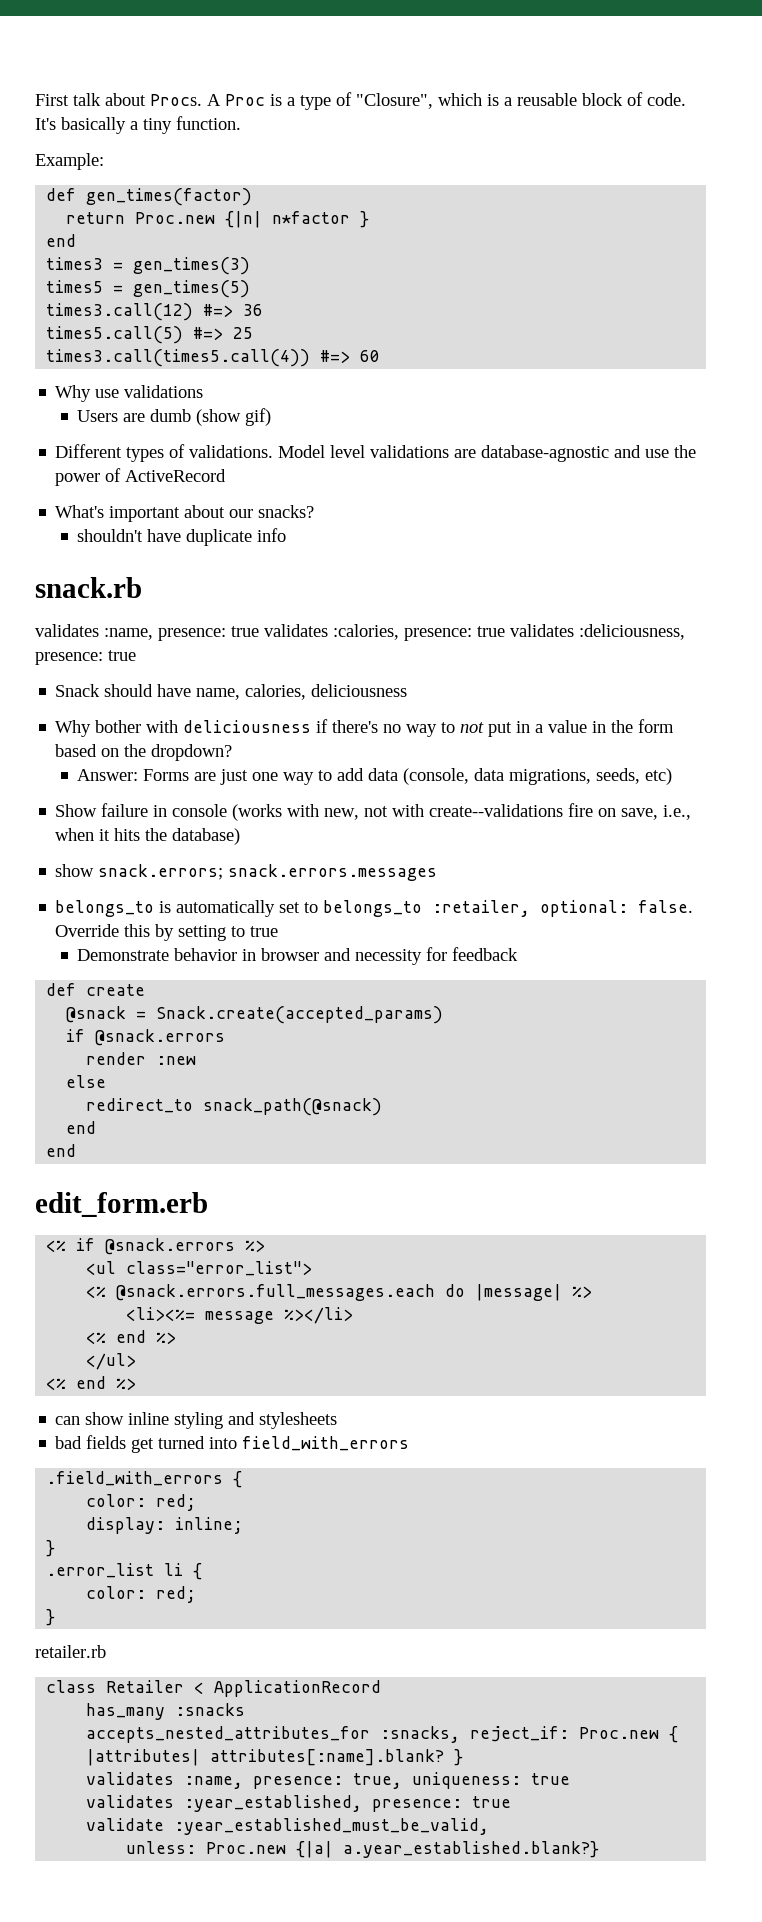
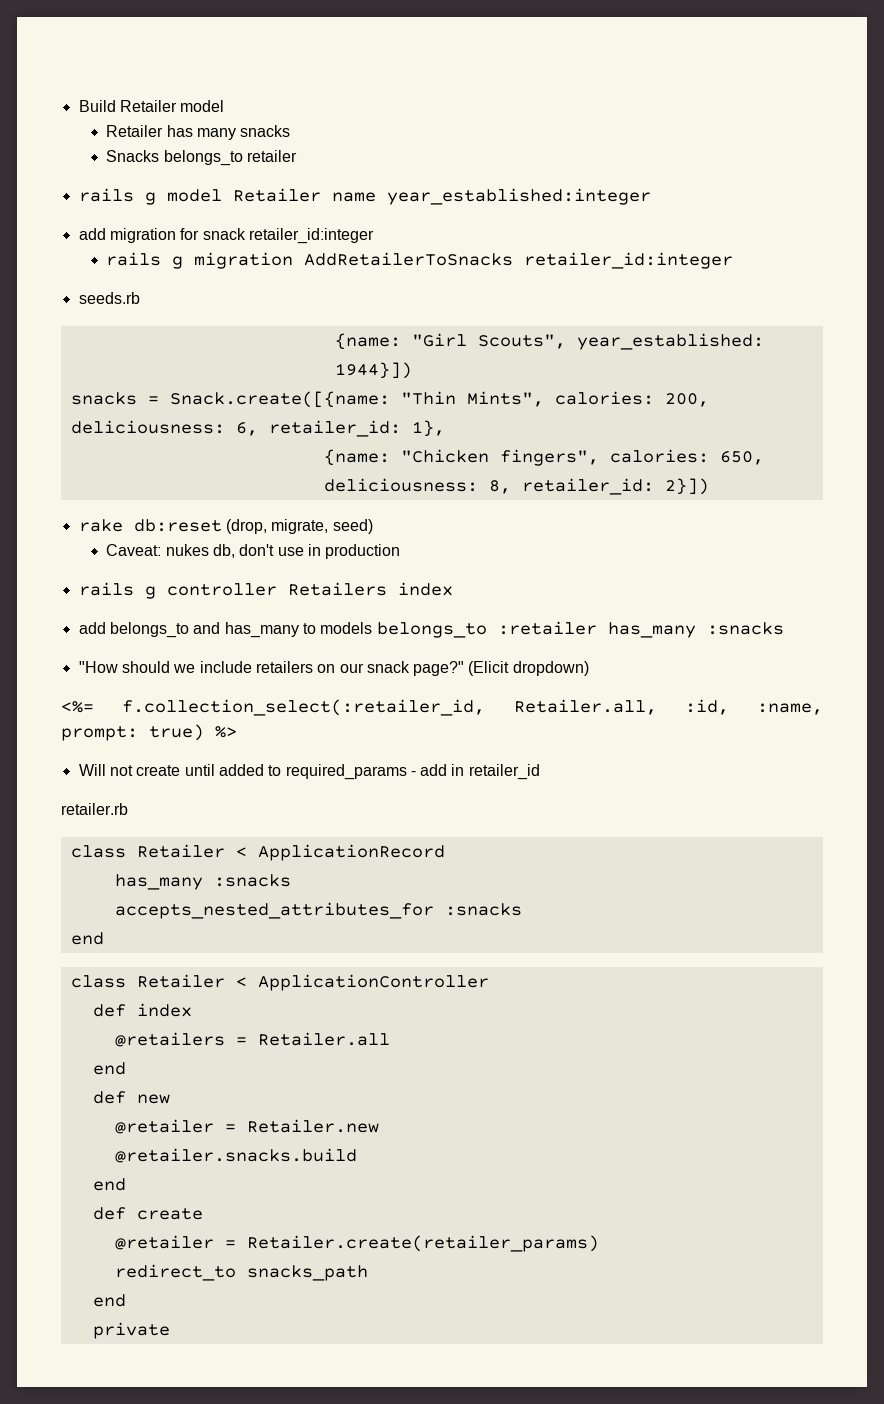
[35,92,686,110] [35,116,241,134] [35,153,104,170] [46,188,253,206] [66,211,370,228] [46,234,77,247] [46,257,251,275] [46,280,251,298] [46,303,264,321] [46,326,254,344] [46,349,381,367] [55,385,204,402] [77,408,272,426] [55,444,697,462] [55,468,227,486] [55,505,315,522] [77,528,287,546] [35,577,142,598] [35,624,685,641] [35,650,136,665] [55,684,408,700] [55,719,675,737] [55,744,233,761] [77,768,673,785] [55,803,692,821] [55,828,241,845] [55,864,438,881] [55,900,694,917] [55,924,279,941] [77,947,519,965] [46,983,146,996] [66,1006,444,1024] [66,1029,226,1046] [86,1052,197,1065] [66,1075,107,1088] [86,1098,383,1116] [66,1121,97,1134] [46,1144,77,1157] [35,1192,208,1217] [46,1238,266,1255] [86,1261,313,1276] [86,1284,593,1301] [126,1307,354,1324] [86,1330,177,1344] [86,1353,137,1370] [46,1376,137,1390] [55,1412,338,1429] [55,1435,410,1453] [46,1471,243,1488] [86,1494,197,1511] [86,1517,244,1534] [46,1540,56,1557] [46,1563,203,1580] [86,1586,197,1603] [46,1609,56,1626] First talk about Procs. A Proc is a type of "Closure", which is a reusable block of code. It's basically a tiny function. // Example: // def gen_times(factor) // return Proc.new {|n| n*factor } // end // times3 = gen_times(3) // times5 = gen_times(5) // times3.call(12) #=> 36 // times5.call(5) #=> 25 // times3.call(times5.call(4)) #=> 60 // Why use validations // Users are dumb (show gif) // Different types of validations. Model level validations are database-agnostic and use the power of ActiveRecord // What's important about our snacks? // shouldn't have duplicate info // snack.rb // validates :name, presence: true validates :calories, presence: true validates :deliciousness, presence: true // Snack should have name, calories, deliciousness // Why bother with deliciousness if there's no way to not put in a value in the form based on the dropdown? // Answer: Forms are just one way to add data (console, data migrations, seeds, etc) // Show failure in console (works with new, not with create--validations fire on save, i.e., when it hits the database) // show snack.errors; snack.errors.messages // belongs_to is automatically set to belongs_to :retailer, optional: false. Override this by setting to true // Demonstrate behavior in browser and necessity for feedback // def create // @snack = Snack.create(accepted_params) // if @snack.errors // render :new // else // redirect_to snack_path(@snack) // end // end // edit_form.erb // <% if @snack.errors %> // <ul class="error_list"> // <% @snack.errors.full_messages.each do |message| %> // <li><%= message %></li> // <% end %> // </ul> // <% end %> // can show inline styling and stylesheets // bad fields get turned into field_with_errors // .field_with_errors { // color: red; // display: inline; // } // .error_list li { // color: red; // } -> [78,100,225,112] [106,125,291,140] [106,150,298,166] [78,188,651,205] [78,228,374,244] [106,252,734,269] [78,292,140,304] [334,333,764,350] [334,362,412,379] [70,391,709,408] [70,420,445,437] [323,449,764,466] [323,478,709,495] [78,519,373,534] [106,544,401,559] [78,582,453,599] [78,621,784,638] [78,661,589,676] [61,699,823,716] [61,724,237,741] [78,764,540,780] Build Retailer model // Retailer has many snacks // Snacks belongs_to retailer // rails g model Retailer name year_established:integer // add migration for snack retailer_id:integer // rails g migration AddRetailerToSnacks retailer_id:integer // seeds.rb // {name: "Girl Scouts", year_established: 1944}]) // snacks = Snack.create([{name: "Thin Mints", calories: 200, deliciousness: 6, retailer_id: 1}, // {name: "Chicken fingers", calories: 650, deliciousness: 8, retailer_id: 2}]) // rake db:reset (drop, migrate, seed) // Caveat: nukes db, don't use in production // rails g controller Retailers index // add belongs_to and has_many to models belongs_to :retailer has_many :snacks // "How should we include retailers on our snack page?" (Elicit dropdown) // <%= f.collection_select(:retailer_id, Retailer.all, :id, :name, prompt: true) %> // Will not create until added to required_params - add in retailer_id
[380,1726,679,1743] [86,1749,464,1766] [86,1772,571,1789] [86,1795,512,1812] [86,1818,490,1835] [126,1841,600,1858] :snacks, reject_if: Proc.new { |attributes| attributes[:name].blank? } // validates :name, presence: true, uniqueness: true // validates :year_established, presence: true // validate :year_established_must_be_valid, // unless: Proc.new {|a| a.year_established.blank?} -> [444,903,522,916] [70,932,104,945] [70,974,489,991] [92,1003,192,1017] [114,1032,390,1047] [92,1062,126,1075] [92,1091,170,1104] [114,1119,379,1134] [114,1148,357,1163] [92,1178,126,1191] [92,1207,203,1220] [114,1235,599,1252] [114,1264,368,1281] [92,1294,126,1307] [92,1322,170,1339] :snacks // end // class Retailer < ApplicationController // def index // @retailers = Retailer.all // end // def new // @retailer = Retailer.new // @retailer.snacks.build // end // def create // @retailer = Retailer.create(retailer_params) // redirect_to snacks_path // end // private

